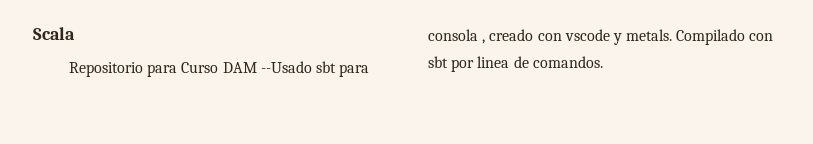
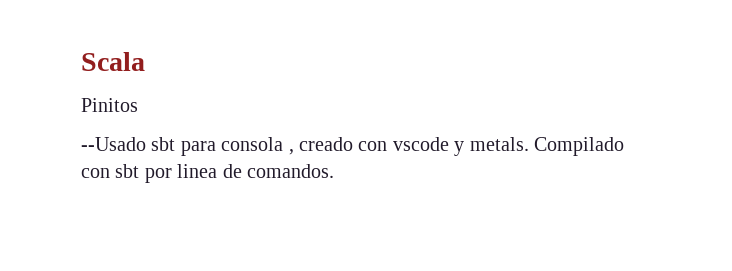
[69,62,257,77] Repositorio para Curso DAM -> [81,98,138,112] Pinitos //

